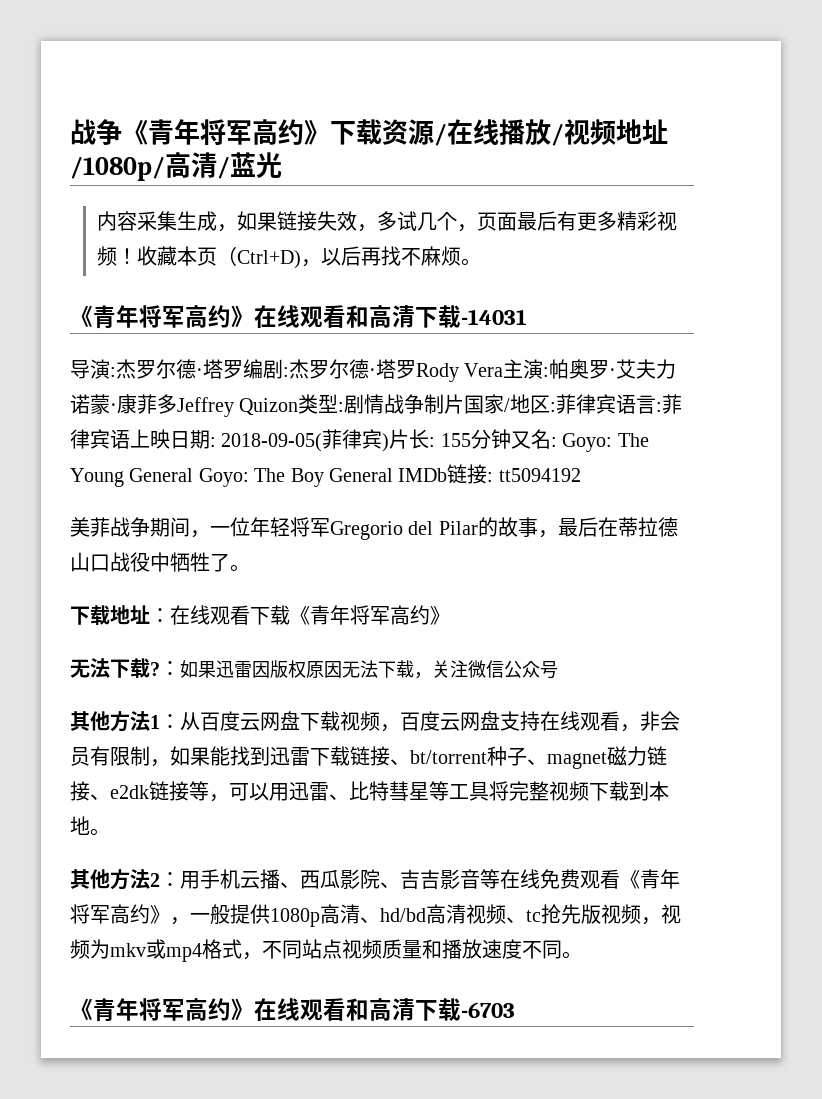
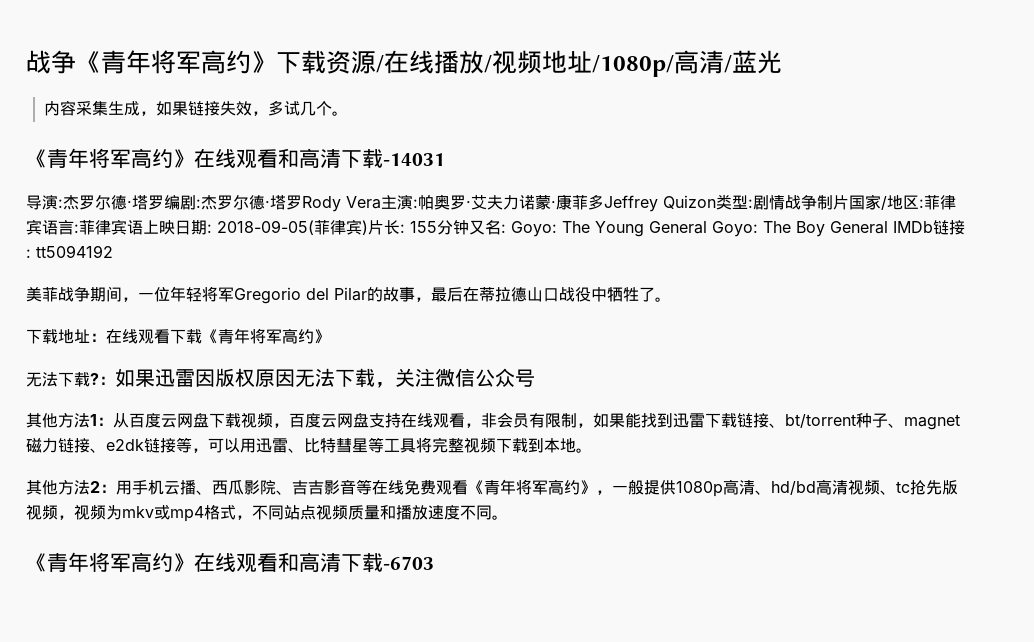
[456,211,677,232] [96,246,461,269] ，页面最后有更多精彩视频！收藏本页（Ctrl+D)，以后再找不麻烦 -> (332, 108) none

